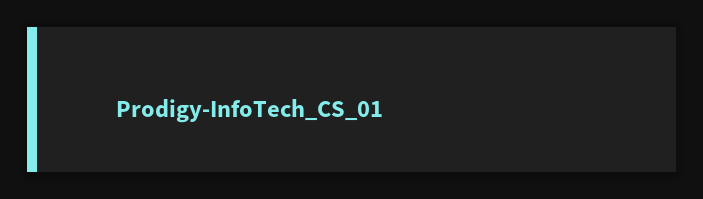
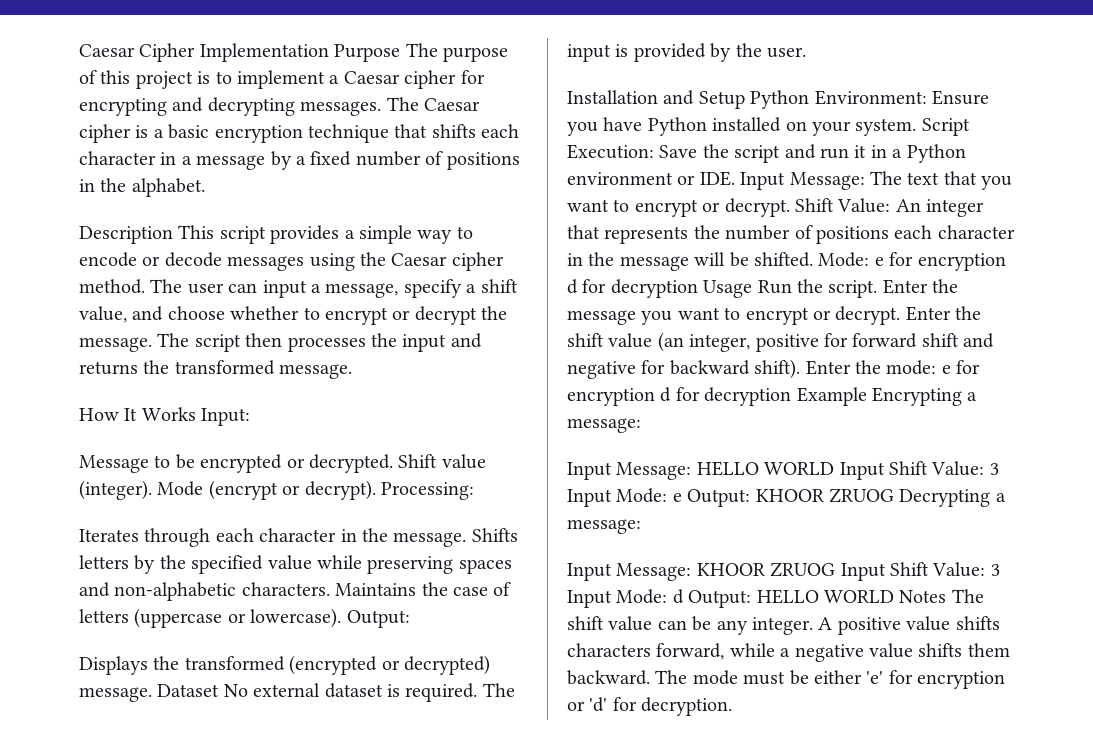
[116,99,383,123] Prodigy-InfoTech_CS_01 -> [79,43,508,62] [79,70,485,89] [79,97,480,116] [79,124,520,143] [79,151,520,170] [79,178,205,197] [79,225,473,244] [79,252,504,271] [79,279,518,298] [79,306,508,325] [79,333,482,352] [79,360,353,379] [79,407,251,426] [79,454,486,473] [79,480,474,500] [79,528,518,547] [79,555,512,574] [79,582,512,601] [79,608,410,628] [79,655,490,675] [79,683,515,702] [567,43,806,62] [567,90,989,109] [567,117,970,136] [567,144,966,163] [567,171,1013,190] [567,198,985,217] [567,225,1015,244] [567,252,1006,271] [567,279,959,298] [567,306,982,325] [567,332,995,352] [567,359,981,379] [567,387,978,406] [567,418,641,433] [567,461,999,480] [567,488,1006,507] [567,519,641,534] [567,562,1000,581] [567,589,984,608] [567,616,1000,635] [567,643,1010,662] [567,670,1006,689] [567,697,733,716] Caesar Cipher Implementation Purpose The purpose of this project is to implement a Caesar cipher for encrypting and decrypting messages. The Caesar cipher is a basic encryption technique that shifts each character in a message by a fixed number of positions in the alphabet. // Description This script provides a simple way to encode or decode messages using the Caesar cipher method. The user can input a message, specify a shift value, and choose whether to encrypt or decrypt the message. The script then processes the input and returns the transformed message. // How It Works Input: // Message to be encrypted or decrypted. Shift value (integer). Mode (encrypt or decrypt). Processing: // Iterates through each character in the message. Shifts letters by the specified value while preserving spaces and non-alphabetic characters. Maintains the case of letters (uppercase or lowercase). Output: // Displays the transformed (encrypted or decrypted) message. Dataset No external dataset is required. The input is provided by the user. // Installation and Setup Python Environment: Ensure you have Python installed on your system. Script Execution: Save the script and run it in a Python environment or IDE. Input Message: The text that you want to encrypt or decrypt. Shift Value: An integer that represents the number of positions each character in the message will be shifted. Mode: e for encryption d for decryption Usage Run the script. Enter the message you want to encrypt or decrypt. Enter the shift value (an integer, positive for forward shift and negative for backward shift). Enter the mode: e for encryption d for decryption Example Encrypting a message: // Input Message: HELLO WORLD Input Shift Value: 3 Input Mode: e Output: KHOOR ZRUOG Decrypting a message: // Input Message: KHOOR ZRUOG Input Shift Value: 3 Input Mode: d Output: HELLO WORLD Notes The shift value can be any integer. A positive value shifts characters forward, while a negative value shifts them backward. The mode must be either 'e' for encryption or 'd' for decryption.

